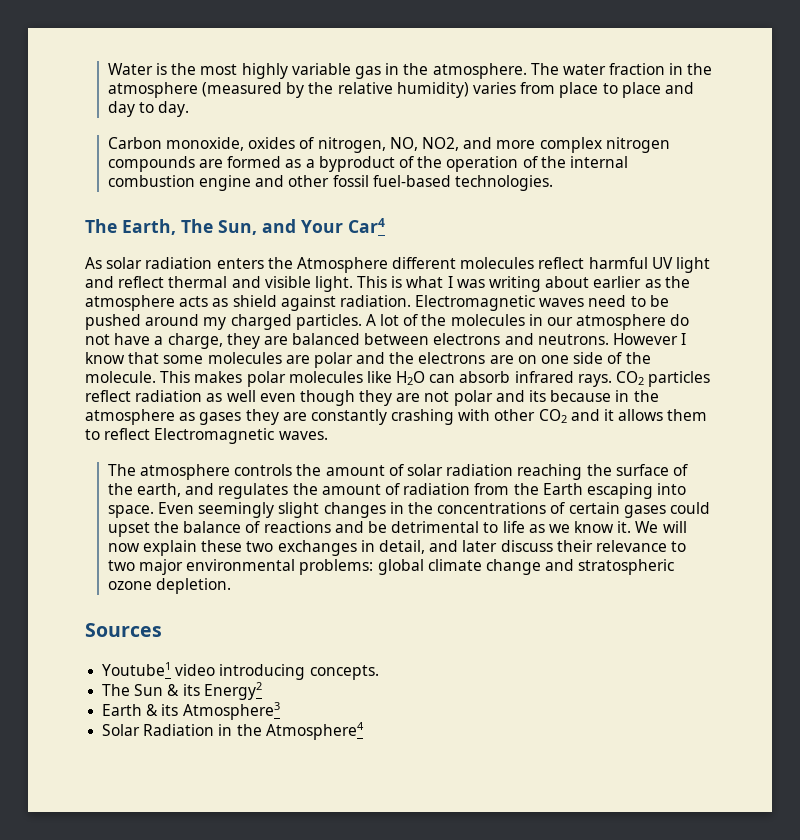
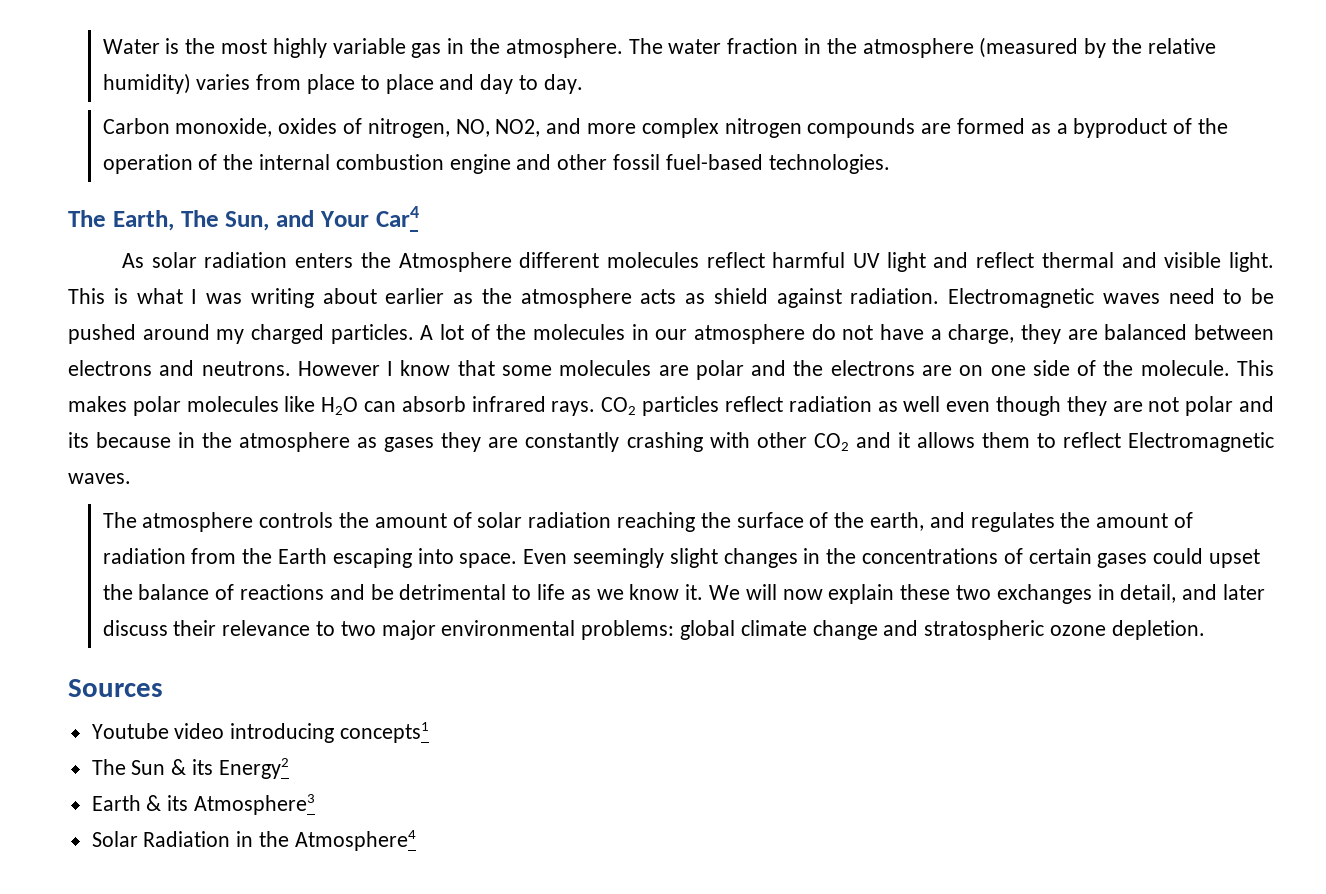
[102,662,172,676] Youtube1 -> [91,723,169,739] Youtube
[309,665,379,680] concepts. -> [340,722,430,743] concepts1

